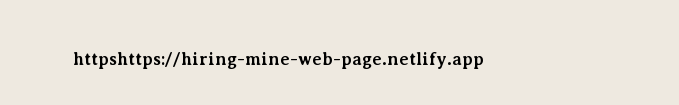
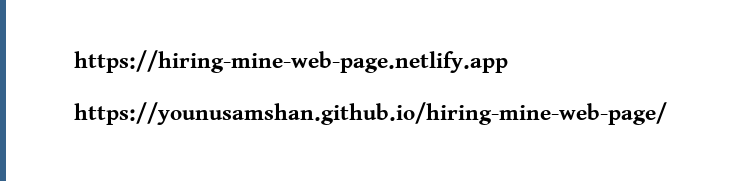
[73,52,484,69] httpshttps://hiring-mine-web-page.netlify.app -> [74,50,508,73] [74,102,667,125] https://hiring-mine-web-page.netlify.app // https://younusamshan.github.io/hiring-mine-web-page/

